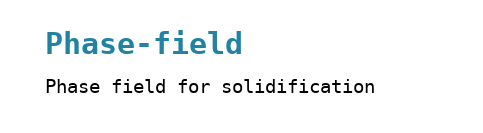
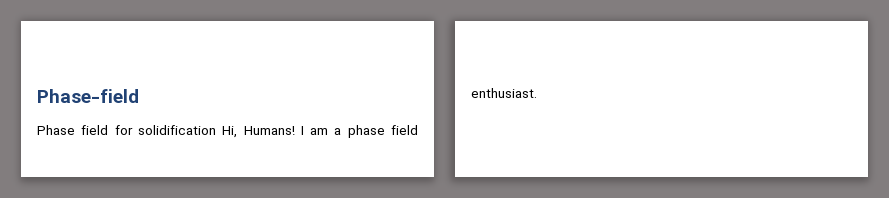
(375, 86) none -> [222,125,419,138] [471,88,537,98] Hi, Humans! I am a phase field enthusiast.

